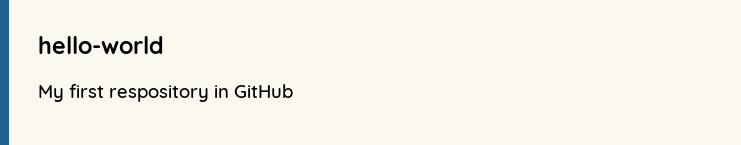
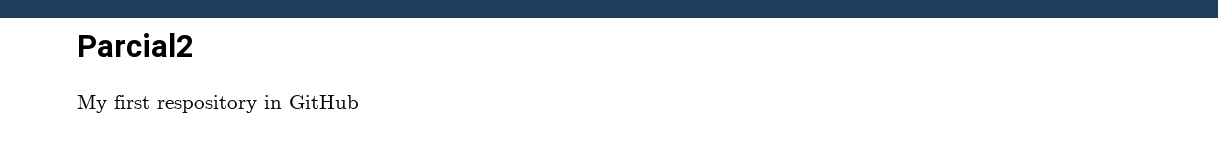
[38,36,164,54] hello-world -> [77,33,194,57] Parcial2

